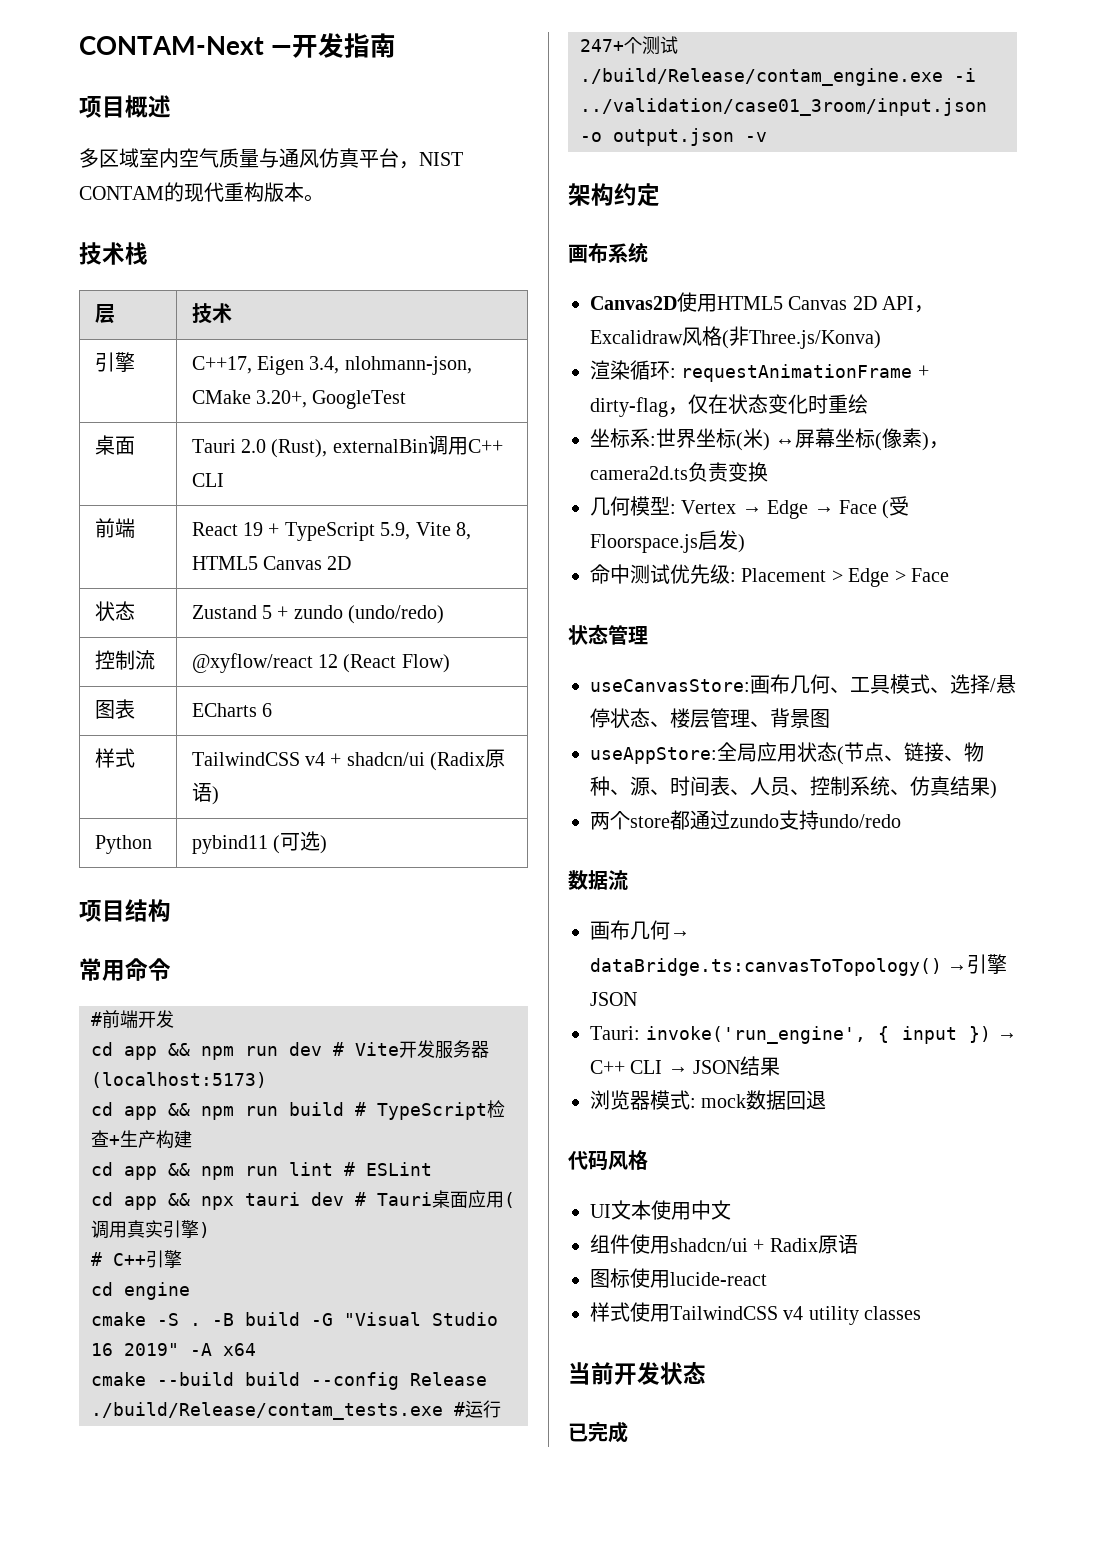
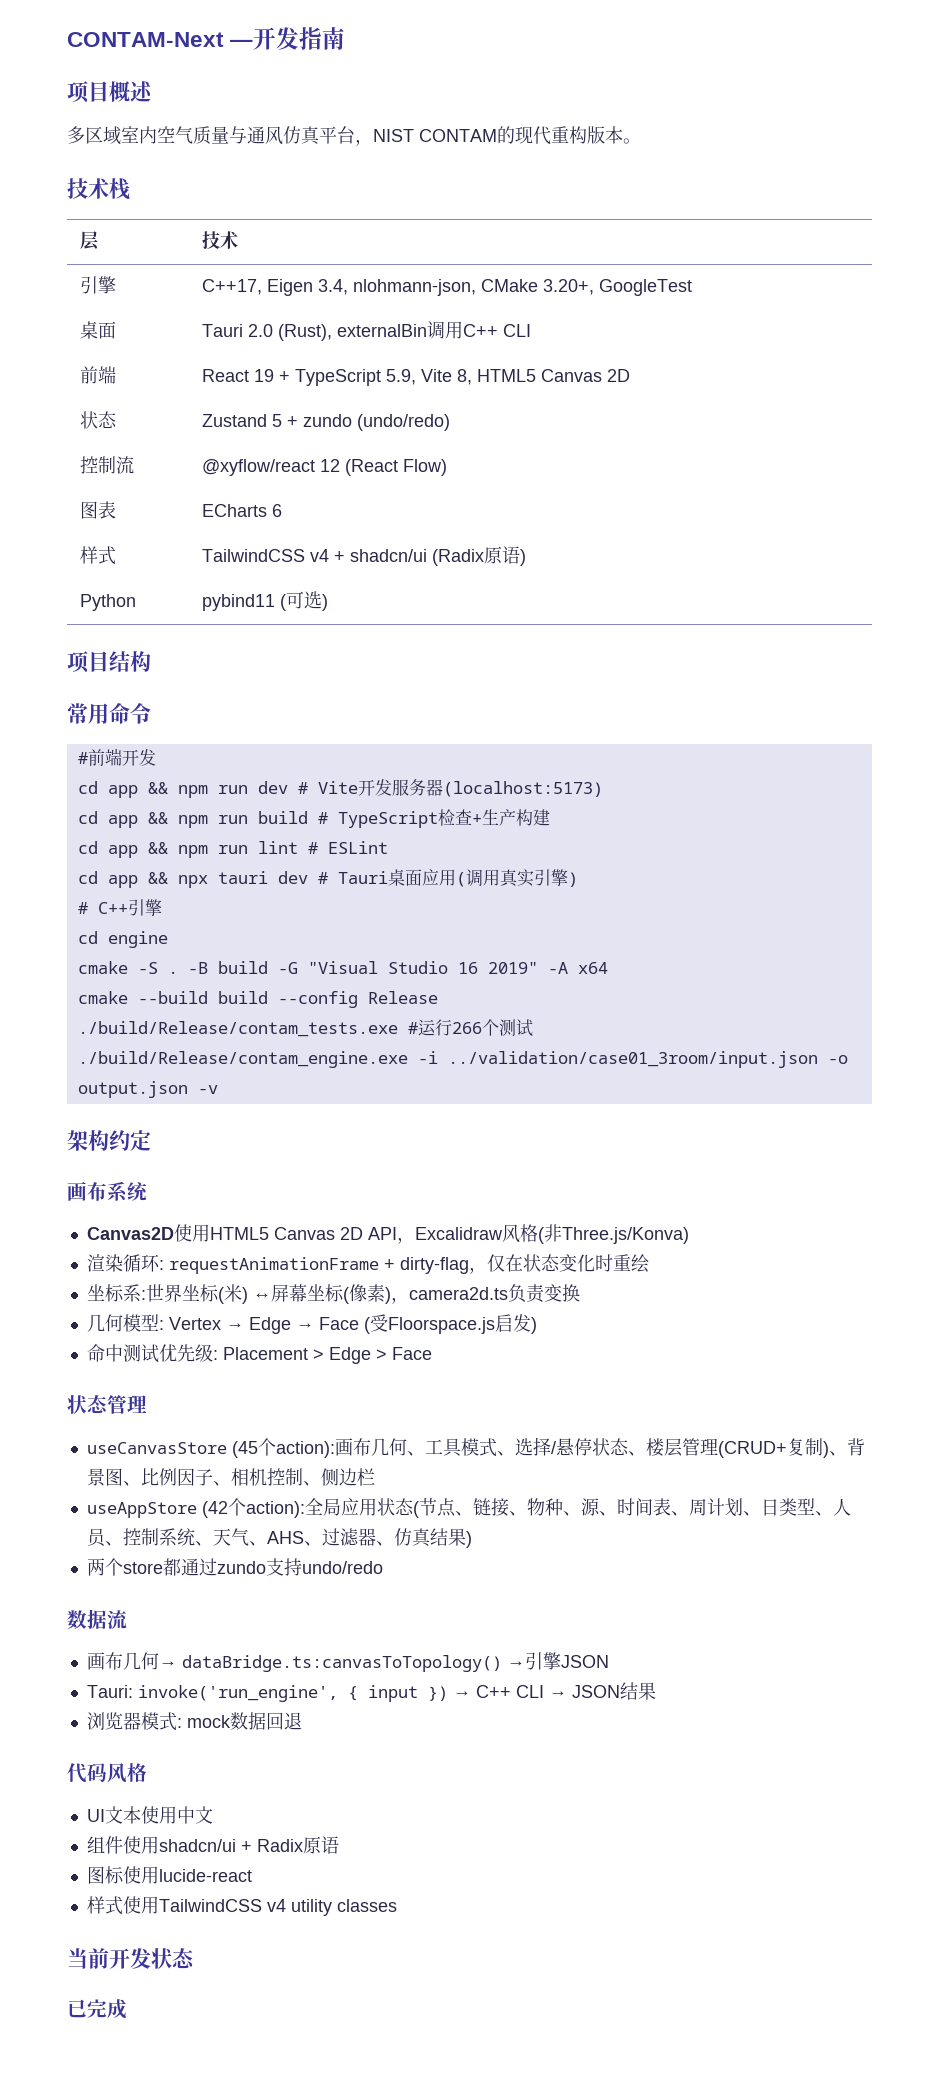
[580,39,624,52] 247+ -> [451,1022,482,1034] 266
[590,679,750,692] useCanvasStore: -> [86,1438,335,1458] useCanvasStore (45个action):
(750, 718) none -> [717,1438,829,1458] (CRUD+复制)
[590,747,717,764] // useAppStore: -> [122,1468,375,1486] [86,1498,305,1518] 、比例因子、相机控制、侧边栏 // useAppStore (42个action):
[750,776,890,796] 人员、控制系统 -> [688,1498,851,1517] [86,1528,376,1547] 周计划、日类型、人员、控制系统、天气、AHS、过滤器

